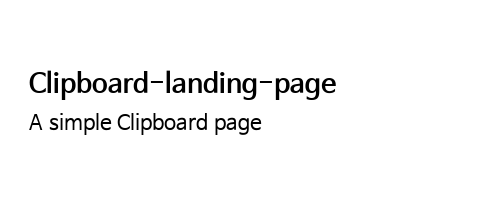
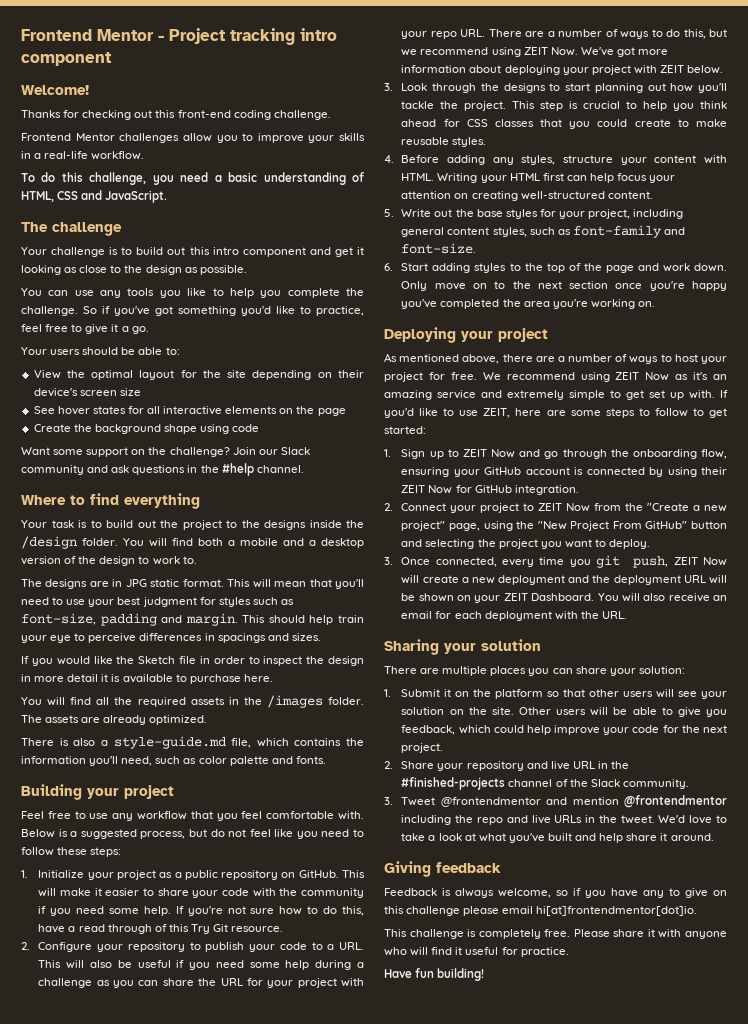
[29,70,336,100] [29,113,262,135] Clipboard-landing-page // A simple Clipboard page -> [21,28,337,45] [21,52,112,66] [21,85,89,95] [21,110,331,120] [21,133,365,143] [21,151,145,160] [21,172,365,185] [21,190,168,203] [21,222,122,236] [21,247,364,257] [21,265,247,275] [21,288,365,298] [21,306,364,316] [21,324,149,334] [21,347,180,355] [33,370,365,380] [33,388,141,397] [33,406,346,416] [33,424,260,434] [21,447,310,457] [21,463,304,476] [21,493,200,509] [21,520,364,530] [21,536,364,549] [21,556,197,566] [21,579,364,589] [21,597,294,607] [21,613,364,626] [21,633,321,643] [21,656,364,666] [21,674,273,684] [21,695,364,708] [21,715,208,725] [21,736,364,749] [21,756,326,766] [21,784,174,800] [21,811,365,821] [21,829,364,839] [21,847,122,857] [21,870,365,880] [38,888,365,898] [38,906,365,916] [38,924,284,934] [21,942,365,952] [38,960,365,970] [38,978,364,988] [401,29,728,39] [401,47,669,57] [401,65,724,75] [384,83,727,93] [401,101,727,111] [401,119,727,129] [401,137,487,147] [384,155,727,165] [401,173,676,183] [401,191,653,201] [384,209,684,219] [401,225,685,238] [401,243,477,254] [384,263,727,273] [401,281,727,291] [401,299,655,309] [384,327,548,343] [384,353,727,364] [384,372,727,382] [384,390,728,400] [384,408,727,418] [384,426,426,434] [384,449,727,459] [401,467,727,477] [401,485,579,495] [384,503,727,513] [401,521,727,531] [401,539,651,549] [384,555,727,568] [401,575,727,585] [401,593,727,603] [401,611,627,621] [384,639,541,655] [384,666,685,676] [384,689,727,699] [401,707,727,717] [401,725,727,735] [401,743,444,753] [384,761,630,771] [401,777,689,790] [384,795,727,808] [401,815,727,825] [401,833,714,843] [384,861,501,877] [384,888,727,898] [384,906,698,916] [384,929,727,939] [384,947,569,957] [384,968,485,981] Frontend Mentor - Project tracking intro component // Welcome! // Thanks for checking out this front-end coding challenge. // Frontend Mentor challenges allow you to improve your skills in a real-life workflow. // To do this challenge, you need a basic understanding of HTML, CSS and JavaScript. // The challenge // Your challenge is to build out this intro component and get it looking as close to the design as possible. // You can use any tools you like to help you complete the challenge. So if you've got something you'd like to practice, feel free to give it a go. // Your users should be able to: // View the optimal layout for the site depending on their device's screen size // See hover states for all interactive elements on the page // Create the background shape using code // Want some support on the challenge? Join our Slack community and ask questions in the #help channel. // Where to find everything // Your task is to build out the project to the designs inside the /design folder. You will find both a mobile and a desktop version of the design to work to. // The designs are in JPG static format. This will mean that you'll need to use your best judgment for styles such as font-size, padding and margin. This should help train your eye to perceive differences in spacings and sizes. // If you would like the Sketch file in order to inspect the design in more detail it is available to purchase here. // You will find all the required assets in the /images folder. The assets are already optimized. // There is also a style-guide.md file, which contains the information you'll need, such as color palette and fonts. // Building your project // Feel free to use any workflow that you feel comfortable with. Below is a suggested process, but do not feel like you need to follow these steps: // 1. Initialize your project as a public repository on GitHub. This will make it easier to share your code with the community if you need some help. If you're not sure how to do this, have a read through of this Try Git resource. // 2. Configure your repository to publish your code to a URL. This will also be useful if you need some help during a challenge as you can share the URL for your project with your repo URL. There are a number of ways to do this, but we recommend using ZEIT Now. We've got more information about deploying your project with ZEIT below. // 3. Look through the designs to start planning out how you'll tackle the project. This step is crucial to help you think ahead for CSS classes that you could create to make reusable styles. // 4. Before adding any styles, structure your content with HTML. Writing your HTML first can help focus your attention on creating well-structured content. // 5. Write out the base styles for your project, including general content styles, such as font-family and font-size. // 6. Start adding styles to the top of the page and work down. Only move on to the next section once you're happy you've completed the area you're working on. // Deploying your project // As mentioned above, there are a number of ways to host your project for free. We recommend using ZEIT Now as it's an amazing service and extremely simple to get set up with. If you'd like to use ZEIT, here are some steps to follow to get started: // 1. Sign up to ZEIT Now and go through the onboarding flow, ensuring your GitHub account is connected by using their ZEIT Now for GitHub integration. // 2. Connect your project to ZEIT Now from the "Create a new project" page, using the "New Project From GitHub" button and selecting the project you want to deploy. // 3. Once connected, every time you git push, ZEIT Now will create a new deployment and the deployment URL will be shown on your ZEIT Dashboard. You will also receive an email for each deployment with the URL. // Sharing your solution // There are multiple places you can share your solution: // 1. Submit it on the platform so that other users will see your solution on the site. Other users will be able to give you feedback, which could help improve your code for the next project. // 2. Share your repository and live URL in the #finished-projects channel of the Slack community. // 3. Tweet @frontendmentor and mention @frontendmentor including the repo and live URLs in the tweet. We'd love to take a look at what you've built and help share it around. // Giving feedback // Feedback is always welcome, so if you have any to give on this challenge please email hi[at]frontendmentor[dot]io. // This challenge is completely free. Please share it with anyone who will find it useful for practice. // Have fun building!

